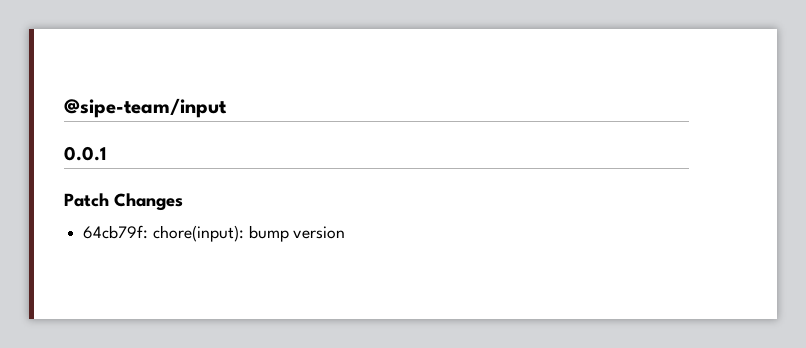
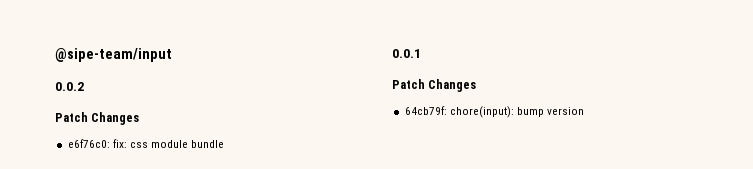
(227, 108) none -> [55,82,84,91] [55,112,140,125] [67,139,225,148] // 0.0.2 // Patch Changes // e6f76c0: fix: css module bundle

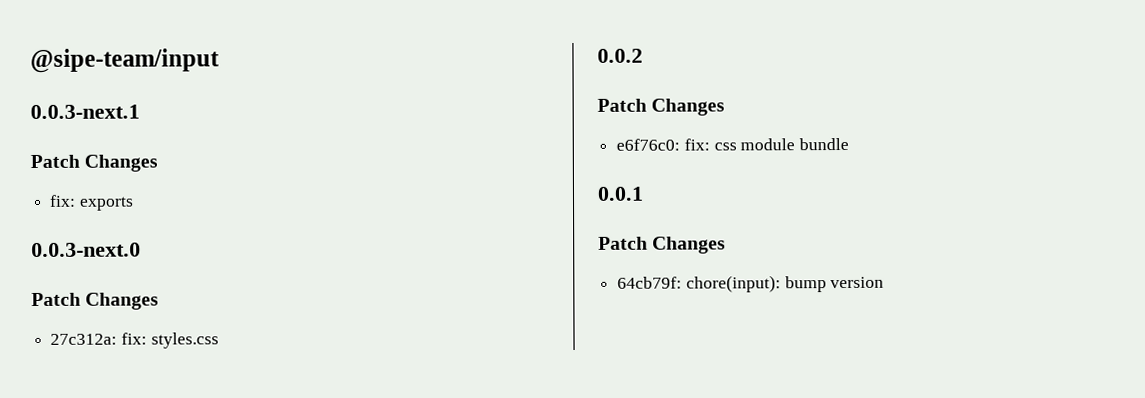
(172, 55) none -> [30,104,140,119] [30,154,159,172] [49,194,134,211] [31,242,141,257] [31,292,160,310] [50,332,219,349] // 0.0.3-next.1 // Patch Changes // fix: exports // 0.0.3-next.0 // Patch Changes // 27c312a: fix: styles.css

